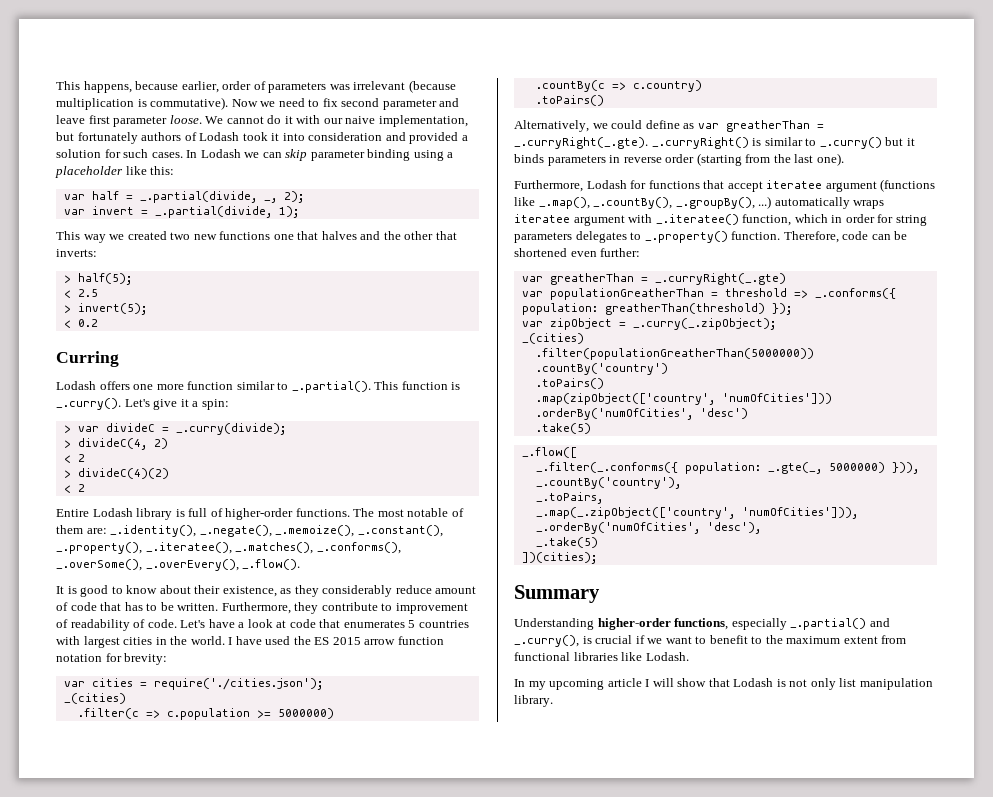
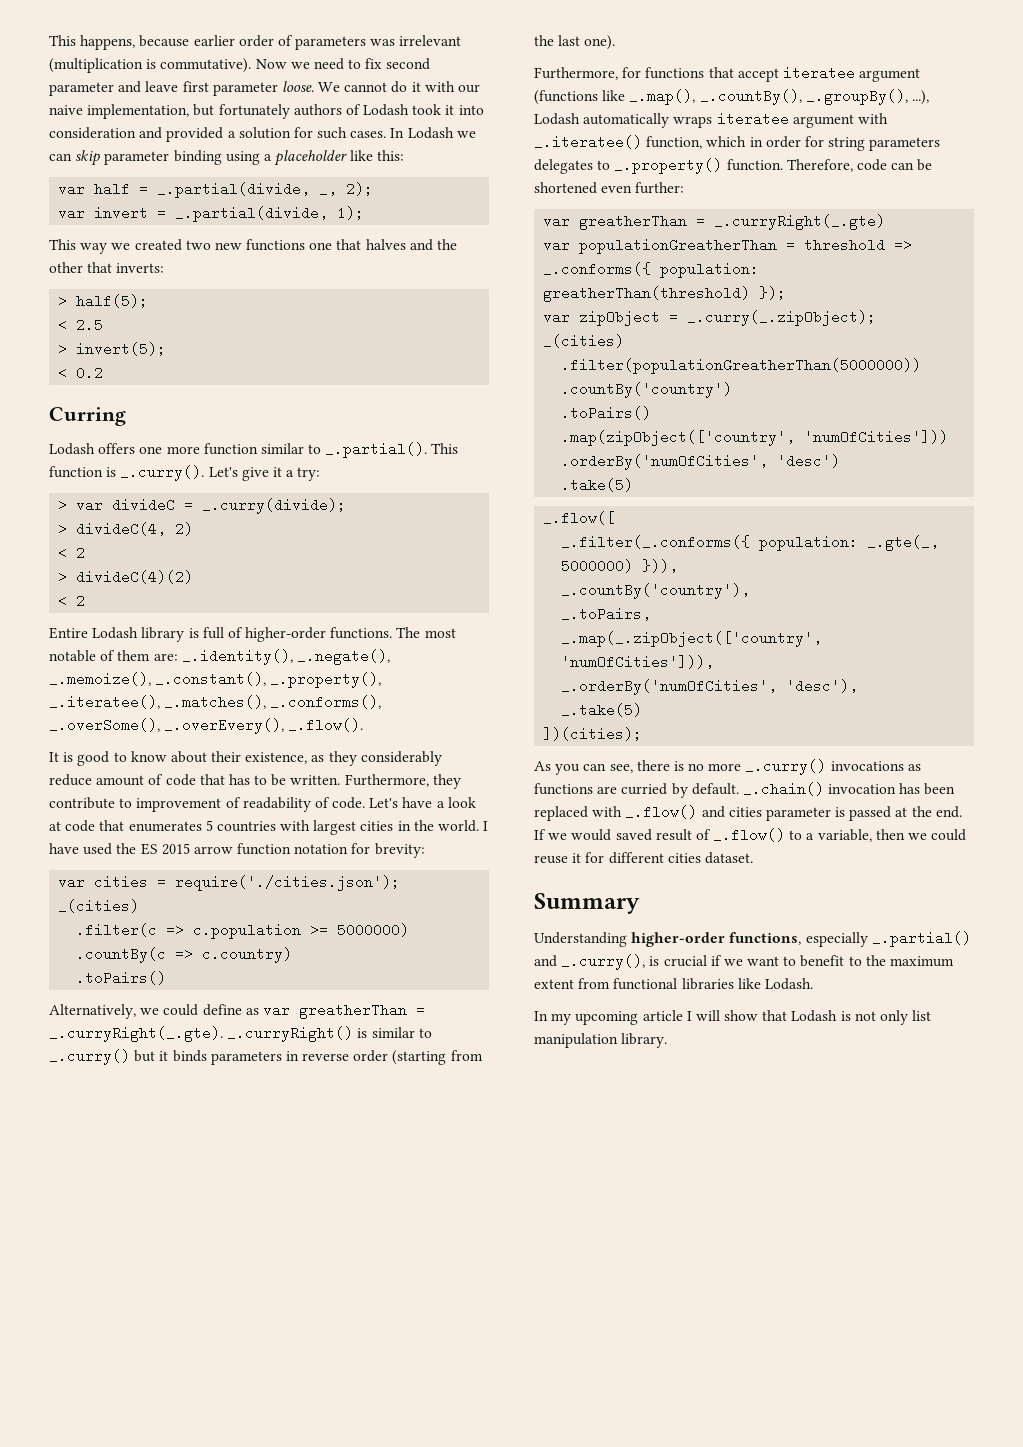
[181,81,219,93] earlier, -> [193,35,235,46] earlier
[408,80,456,93] [56,98,134,110] (because multiplication -> [49,58,143,73] (multiplication
[201,399,229,410] spin: -> [297,467,321,481] try:
[586,180,627,189] Lodash -> (618, 73) none
[758,196,772,209] ...) -> [911,90,929,105] [534,113,580,125] ...), Lodash
(597, 558) none -> [534,759,921,775] [534,782,956,798] [534,805,962,821] [534,828,967,842] [534,852,753,864] // As you can see, there is no more _.curry() invocations as functions are curried by default. _.chain() invocation has been replaced with _.flow() and cities parameter is passed at the end. If we would saved result of _.flow() to a variable, then we could reuse it for different cities dataset.

